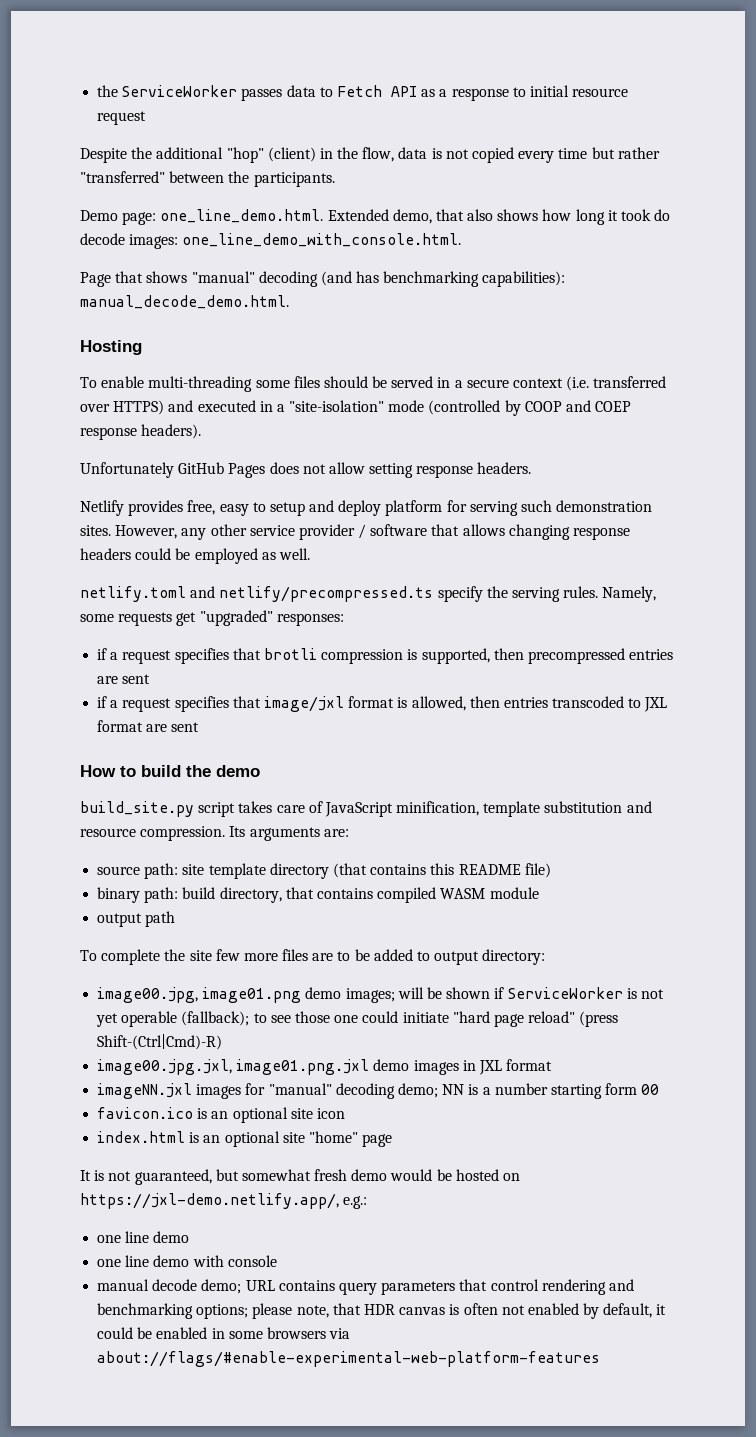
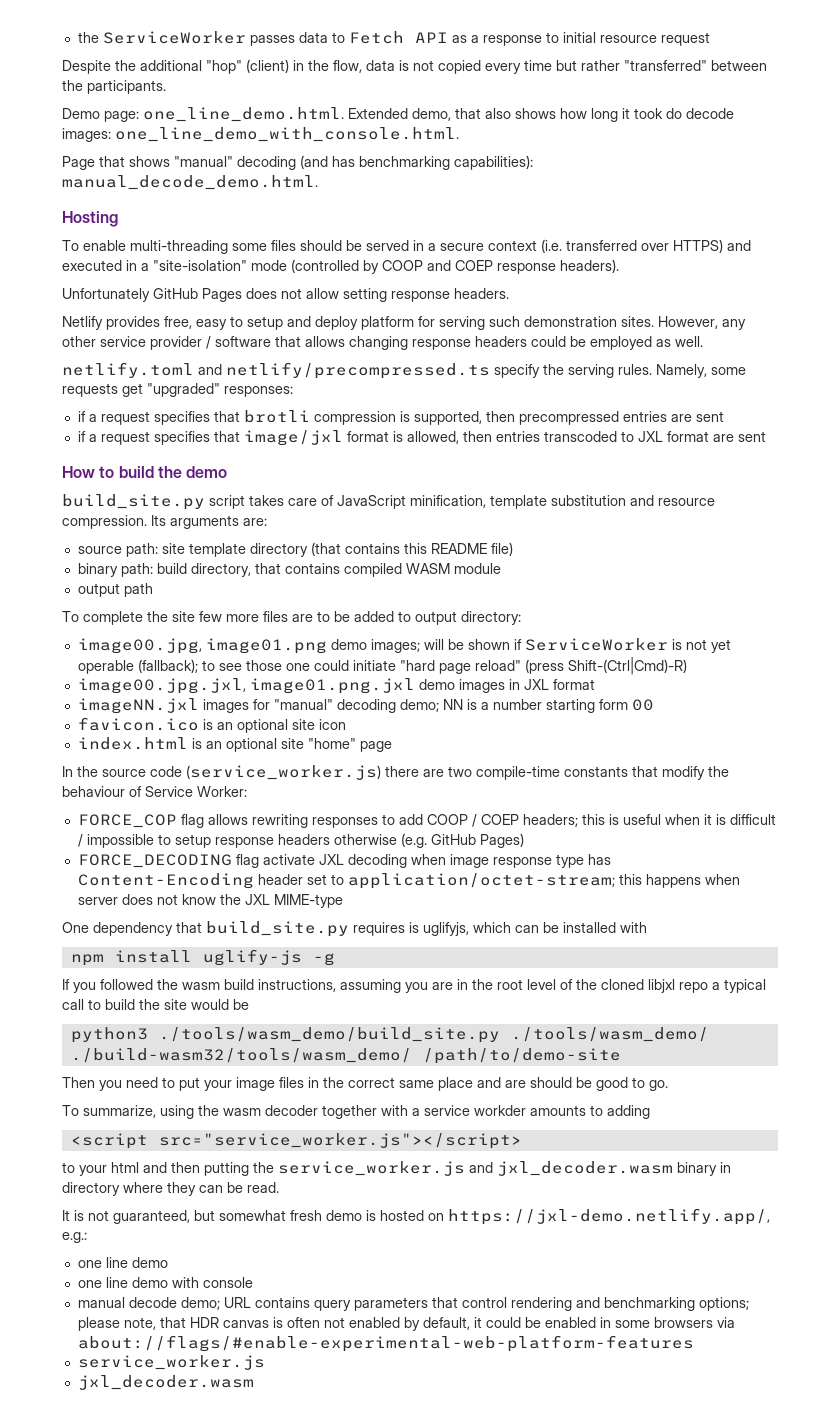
(393, 1140) none -> [62,765,729,780] [62,786,247,797] [77,814,776,828] [77,833,524,848] [77,854,611,868] [77,873,740,889] [77,894,343,908] [62,921,647,937] [70,949,335,966] [62,979,766,993] [62,999,249,1010] [70,1027,709,1043] [70,1048,621,1064] [62,1077,668,1091] [62,1105,650,1119] [70,1133,522,1149] [62,1161,731,1176] [62,1182,279,1196] // In the source code (service_worker.js) there are two compile-time constants that modify the behaviour of Service Worker: // FORCE_COP flag allows rewriting responses to add COOP / COEP headers; this is useful when it is difficult / impossible to setup response headers otherwise (e.g. GitHub Pages) // FORCE_DECODING flag activate JXL decoding when image response type has Content-Encoding header set to application/octet-stream; this happens when server does not know the JXL MIME-type // One dependency that build_site.py requires is uglifyjs, which can be installed with // npm install uglify-js -g // If you followed the wasm build instructions, assuming you are in the root level of the cloned libjxl repo a typical call to build the site would be // python3 ./tools/wasm_demo/build_site.py ./tools/wasm_demo/ ./build-wasm32/tools/wasm_demo/ /path/to/demo-site // Then you need to put your image files in the correct same place and are should be good to go. // To summarize, using the wasm decoder together with a service workder amounts to adding // <script src="service_worker.js"></script> // to your html and then putting the service_worker.js and jxl_decoder.wasm binary in directory where they can be read.
[390,1169,452,1181] would be -> [366,1210,376,1221] is
(601, 1359) none -> [77,1355,265,1370] [77,1375,254,1390] // service_worker.js // jxl_decoder.wasm

